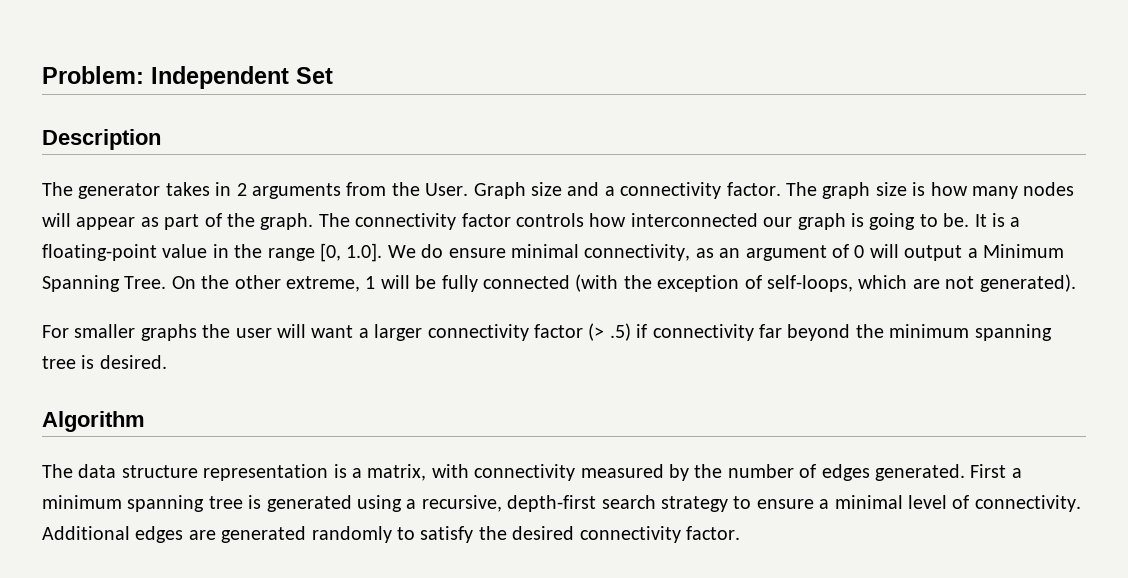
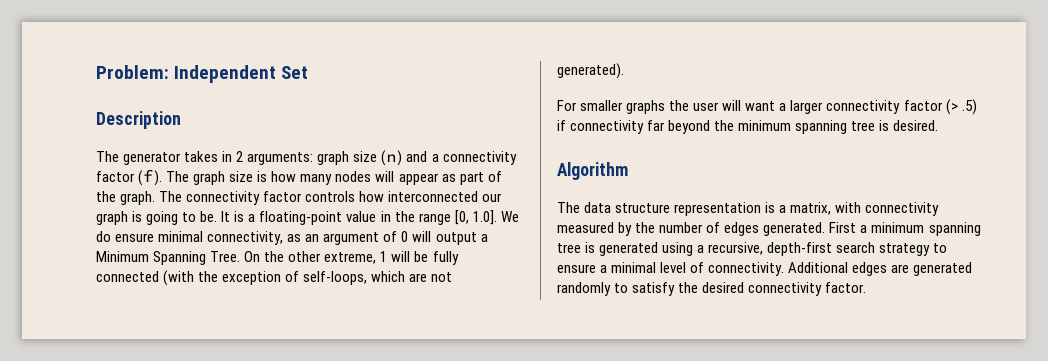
[252,182,562,199] arguments from the User. Graph size -> [247,150,403,166] arguments: graph size (n)
[726,182,781,196] factor. -> [96,169,163,186] factor (f).

